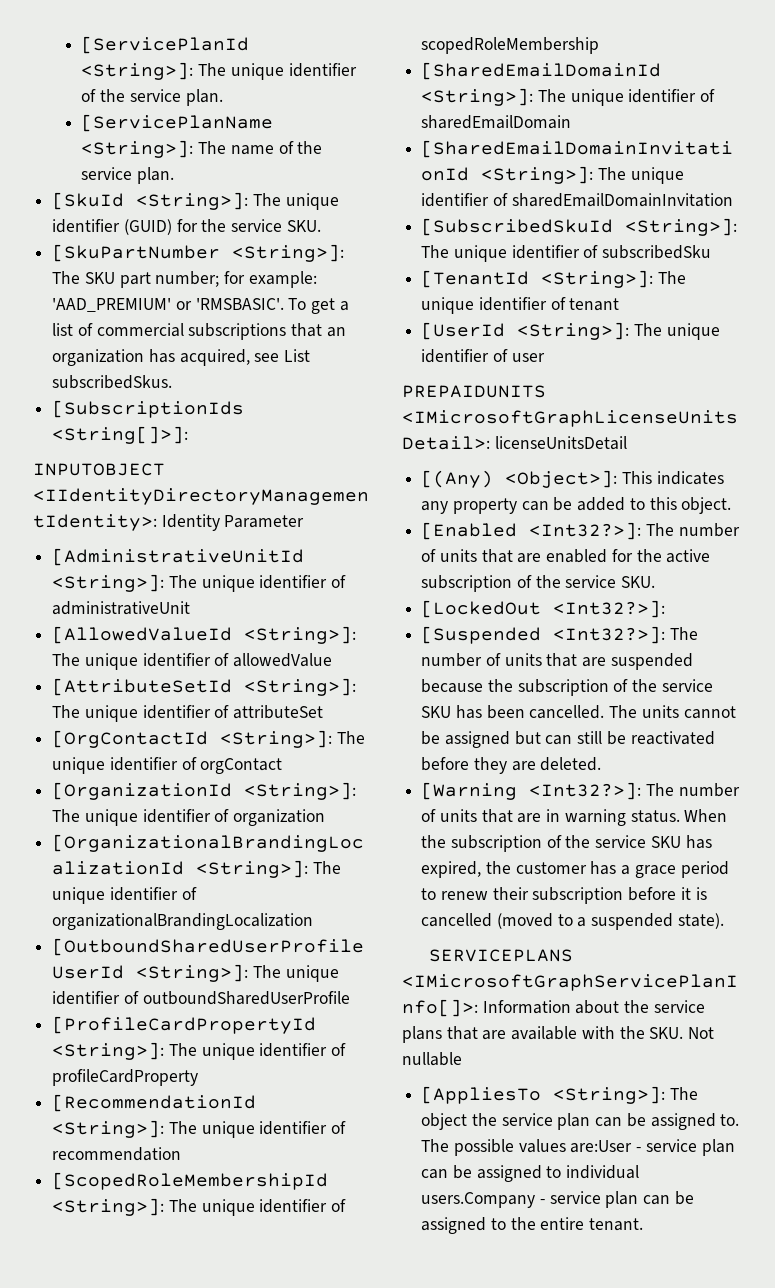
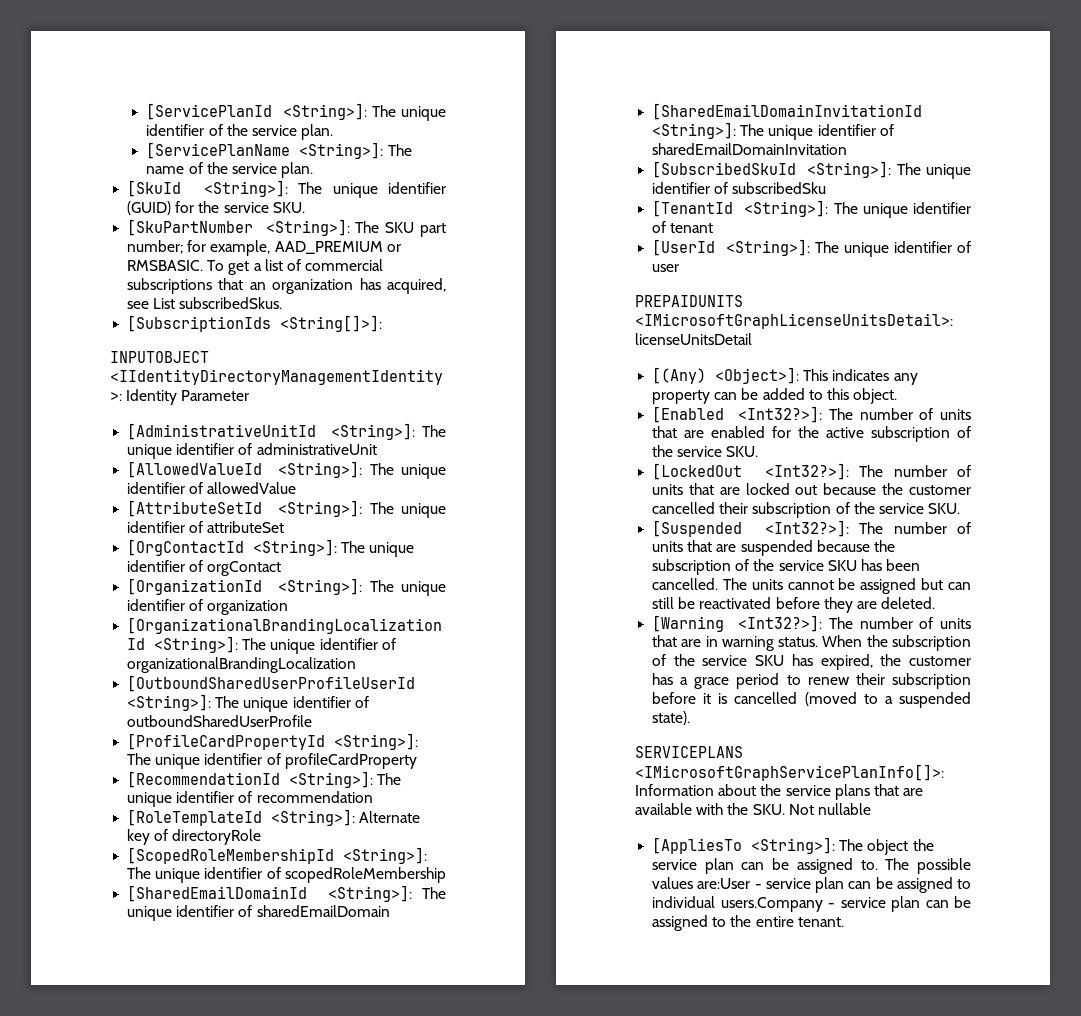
[248,271,317,288] [52,298,284,312] example: 'AAD_PREMIUM' or 'RMSBASIC'. -> [210,240,401,256] [127,260,204,271] example, AAD_PREMIUM or RMSBASIC.
(182, 1154) none -> [127,809,421,826] [127,829,262,845] // [RoleTemplateId <String>]: Alternate key of directoryRole
(666, 609) none -> [859,465,971,477] [652,483,971,495] [652,502,961,518] The number of units that are locked out because the customer cancelled their subscription of the service SKU.

